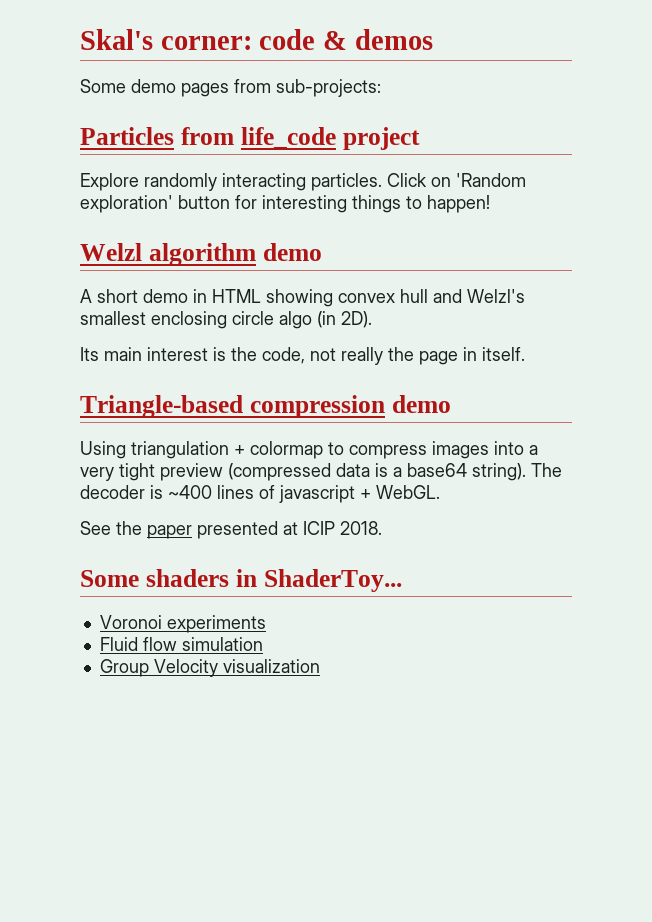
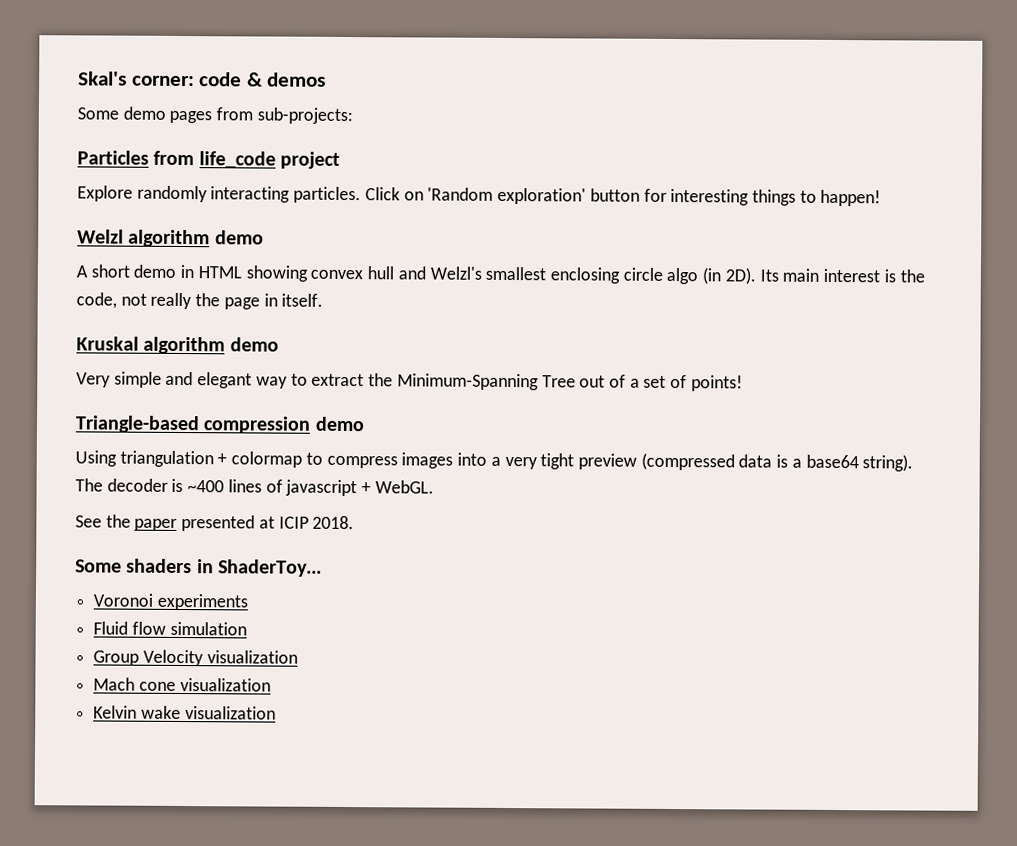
(372, 319) // -> (756, 276) none
(525, 354) none -> [76,336,279,355] [76,371,743,392] // Kruskal algorithm demo // Very simple and elegant way to extract the Minimum-Spanning Tree out of a set of points!
(320, 666) none -> [93,677,271,692] [93,705,276,720] // Mach cone visualization // Kelvin wake visualization

